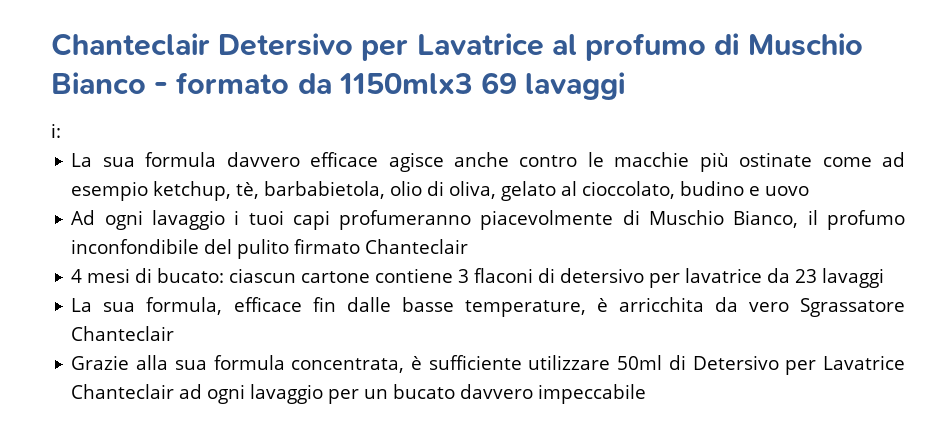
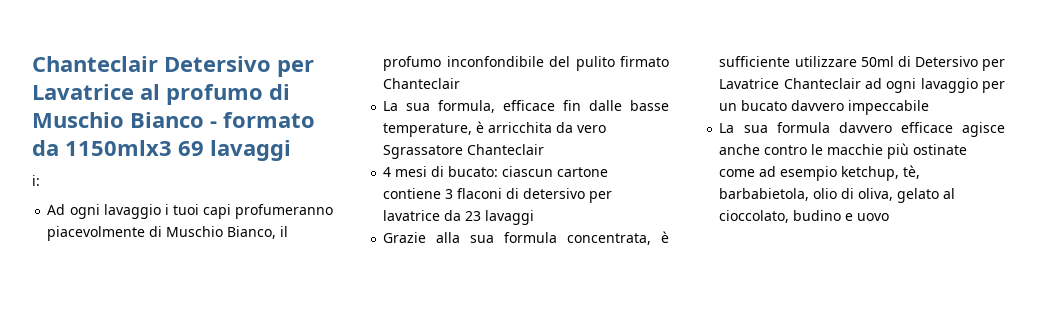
(61, 131) none -> [47,204,333,219] [47,226,289,241] [383,56,669,71] [383,78,461,89] [383,100,669,113] [383,121,607,137] [383,144,545,159] [383,166,609,177] [383,188,613,203] [383,210,535,225] [383,231,669,245] [719,56,1005,71] [719,78,1005,93] [719,100,930,115] // Ad ogni lavaggio i tuoi capi profumeranno piacevolmente di Muschio Bianco, il profumo inconfondibile del pulito firmato Chanteclair // La sua formula, efficace fin dalle basse temperature, è arricchita da vero Sgrassatore Chanteclair // 4 mesi di bucato: ciascun cartone contiene 3 flaconi di detersivo per lavatrice da 23 lavaggi // Grazie alla sua formula concentrata, è sufficiente utilizzare 50ml di Detersivo per Lavatrice Chanteclair ad ogni lavaggio per un bucato davvero impeccabile
[71,210,906,230] [71,239,469,259] [71,268,885,288] [71,297,906,317] [71,326,175,341] [71,355,905,375] [71,384,647,404] // Ad ogni lavaggio i tuoi capi profumeranno piacevolmente di Muschio Bianco, il profumo inconfondibile del pulito firmato Chanteclair // 4 mesi di bucato: ciascun cartone contiene 3 flaconi di detersivo per lavatrice da 23 lavaggi // La sua formula, efficace fin dalle basse temperature, è arricchita da vero Sgrassatore Chanteclair // Grazie alla sua formula concentrata, è sufficiente utilizzare 50ml di Detersivo per Lavatrice Chanteclair ad ogni lavaggio per un bucato davvero impeccabile -> (890, 217) none

